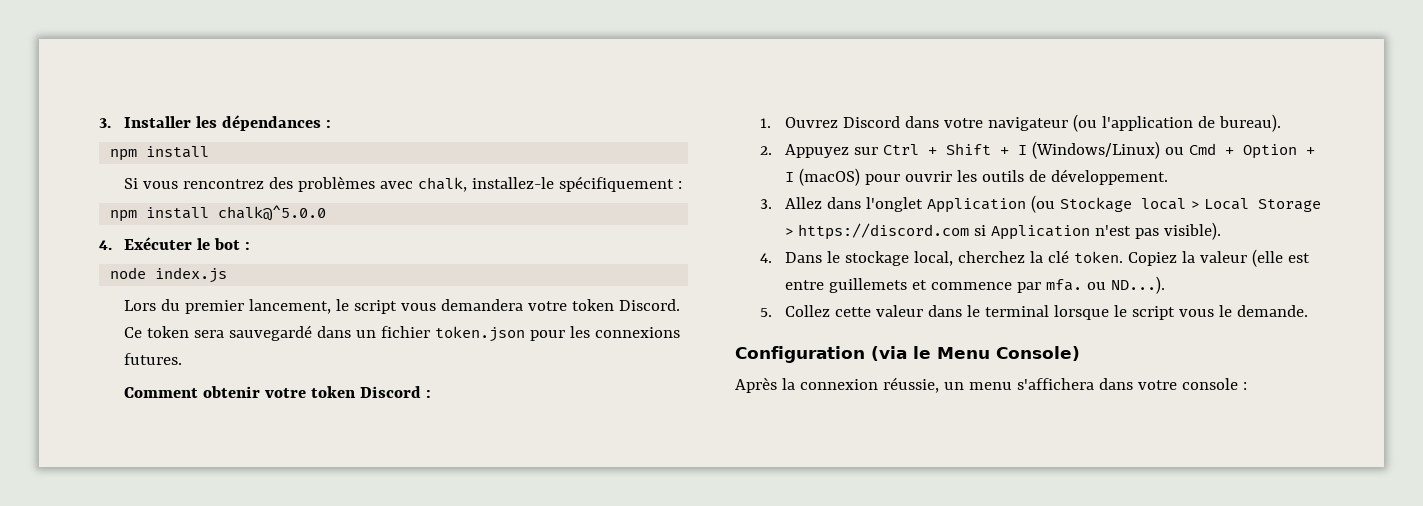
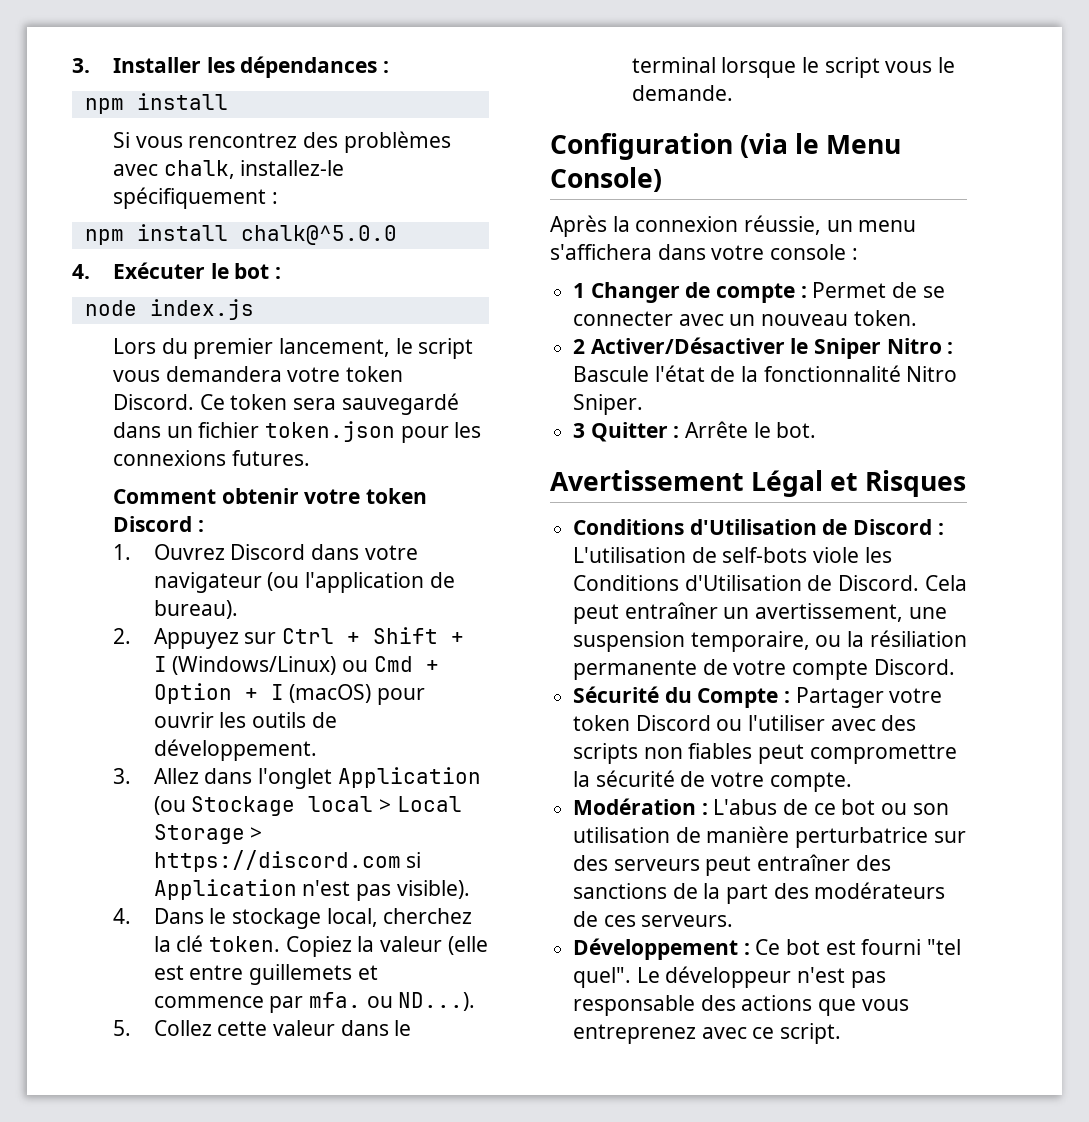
(1247, 386) none -> [573,282,945,303] [573,310,917,326] [573,337,954,359] [573,365,958,382] [573,394,644,415] [573,421,817,442] [550,470,967,497] [573,519,944,535] [573,547,892,563] [573,575,967,591] [573,602,947,624] [573,630,967,652] [573,659,955,680] [573,686,943,708] [573,715,917,731] [573,743,957,764] [573,770,852,792] [573,798,949,815] [573,826,966,848] [573,854,891,876] [573,882,946,904] [573,911,734,927] [573,938,962,960] [573,966,886,988] [573,995,909,1016] [573,1023,842,1044] // 1 Changer de compte : Permet de se connecter avec un nouveau token. // 2 Activer/Désactiver le Sniper Nitro : Bascule l'état de la fonctionnalité Nitro Sniper. // 3 Quitter : Arrête le bot. // Avertissement Légal et Risques // Conditions d'Utilisation de Discord : L'utilisation de self-bots viole les Conditions d'Utilisation de Discord. Cela peut entraîner un avertissement, une suspension temporaire, ou la résiliation permanente de votre compte Discord. // Sécurité du Compte : Partager votre token Discord ou l'utiliser avec des scripts non fiables peut compromettre la sécurité de votre compte. // Modération : L'abus de ce bot ou son utilisation de manière perturbatrice sur des serveurs peut entraîner des sanctions de la part des modérateurs de ces serveurs. // Développement : Ce bot est fourni "tel quel". Le développeur n'est pas responsable des actions que vous entreprenez avec ce script.

